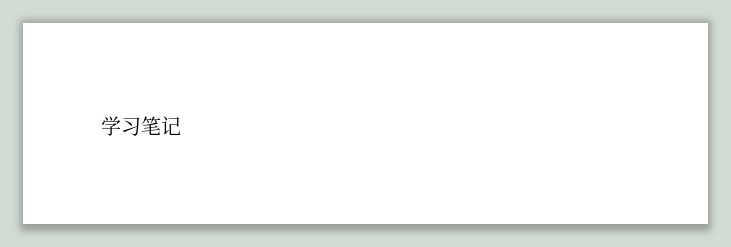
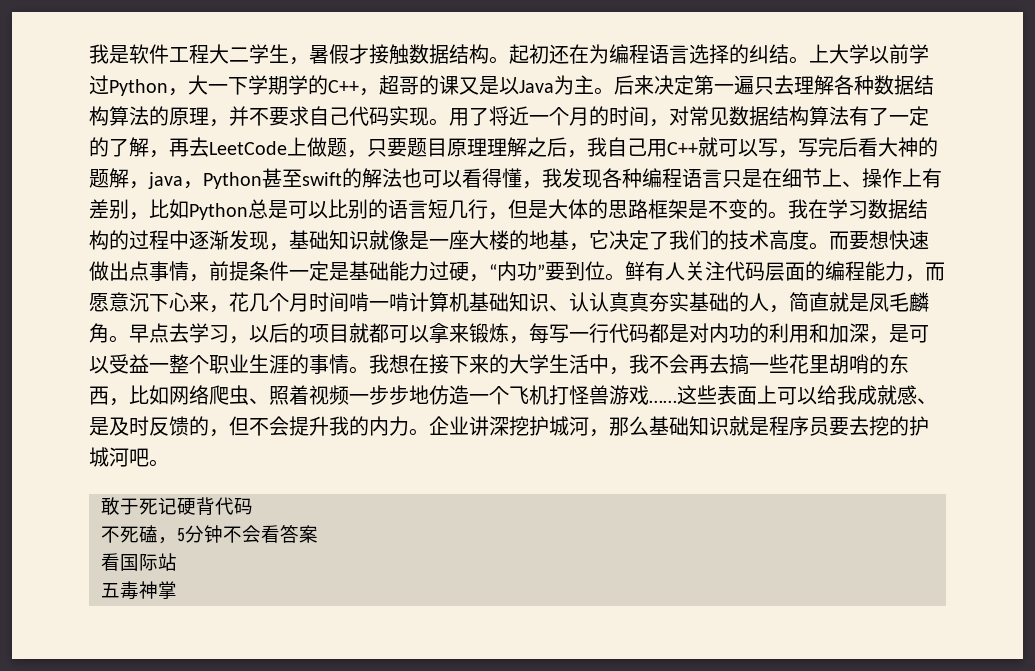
[101,116,181,136] 学习笔记 -> [89,44,929,65] [89,75,934,96] [89,106,929,127] [89,137,938,158] [89,168,942,189] [89,199,928,220] [89,230,929,251] [89,261,945,282] [89,292,929,313] [89,323,929,344] [89,354,909,375] [89,385,937,406] [89,416,929,437] [89,447,169,467] [101,497,253,515] [101,525,318,544] [101,553,177,571] [101,581,177,599] 我是软件工程大二学生，暑假才接触数据结构。起初还在为编程语言选择的纠结。上大学以前学过Python，大一下学期学的C++，超哥的课又是以Java为主。后来决定第一遍只去理解各种数据结构算法的原理，并不要求自己代码实现。用了将近一个月的时间，对常见数据结构算法有了一定的了解，再去LeetCode上做题，只要题目原理理解之后，我自己用C++就可以写，写完后看大神的题解，java，Python甚至swift的解法也可以看得懂，我发现各种编程语言只是在细节上、操作上有差别，比如Python总是可以比别的语言短几行，但是大体的思路框架是不变的。我在学习数据结构的过程中逐渐发现，基础知识就像是一座大楼的地基，它决定了我们的技术高度。而要想快速做出点事情，前提条件一定是基础能力过硬，“内功”要到位。鲜有人关注代码层面的编程能力，而愿意沉下心来，花几个月时间啃一啃计算机基础知识、认认真真夯实基础的人，简直就是凤毛麟角。早点去学习，以后的项目就都可以拿来锻炼，每写一行代码都是对内功的利用和加深，是可以受益一整个职业生涯的事情。我想在接下来的大学生活中，我不会再去搞一些花里胡哨的东西，比如网络爬虫、照着视频一步步地仿造一个飞机打怪兽游戏……这些表面上可以给我成就感、是及时反馈的，但不会提升我的内力。企业讲深挖护城河，那么基础知识就是程序员要去挖的护城河吧。 // 敢于死记硬背代码 // 不死磕，5分钟不会看答案 // 看国际站 // 五毒神掌

